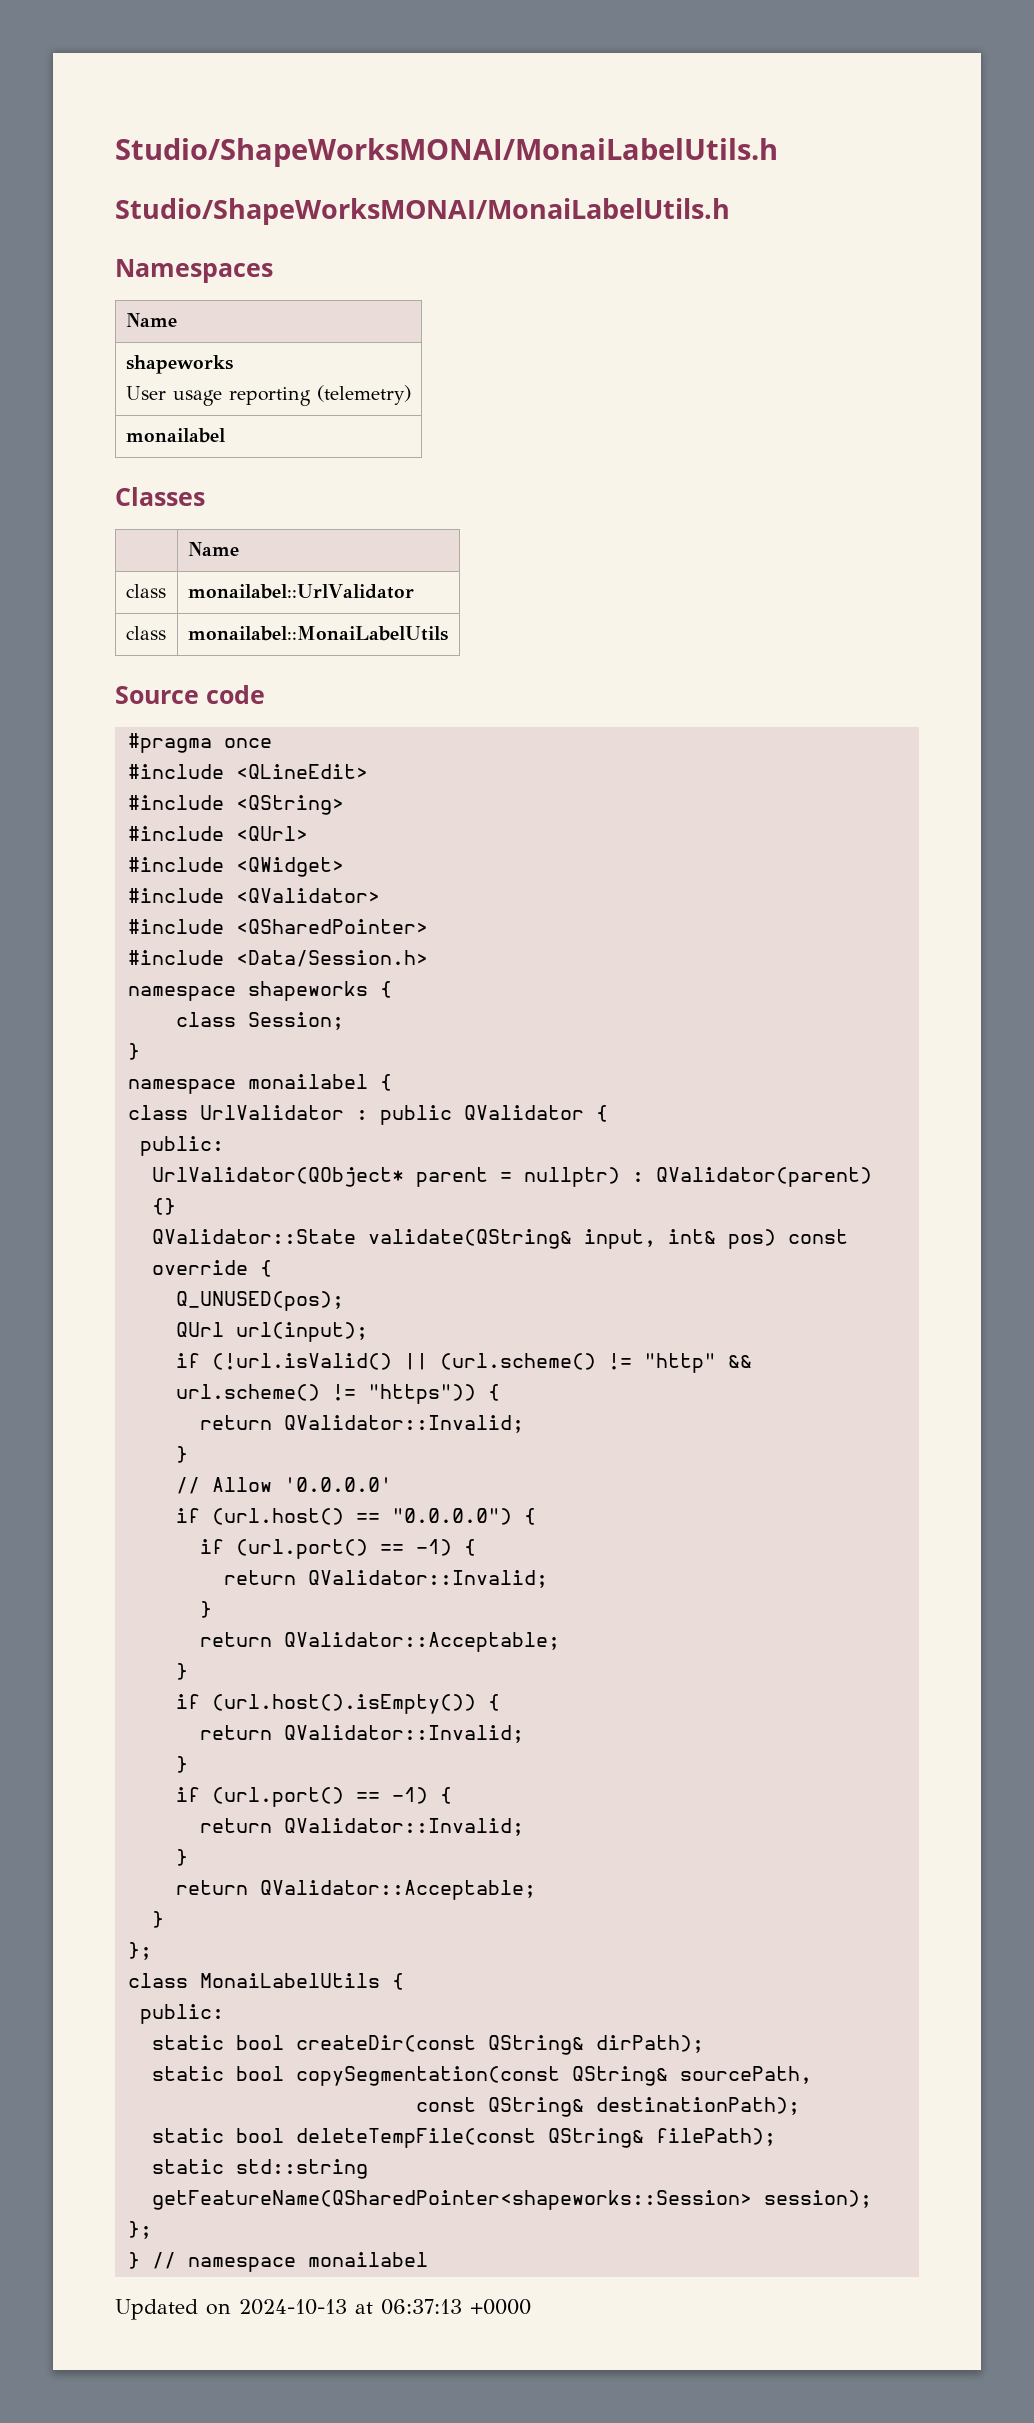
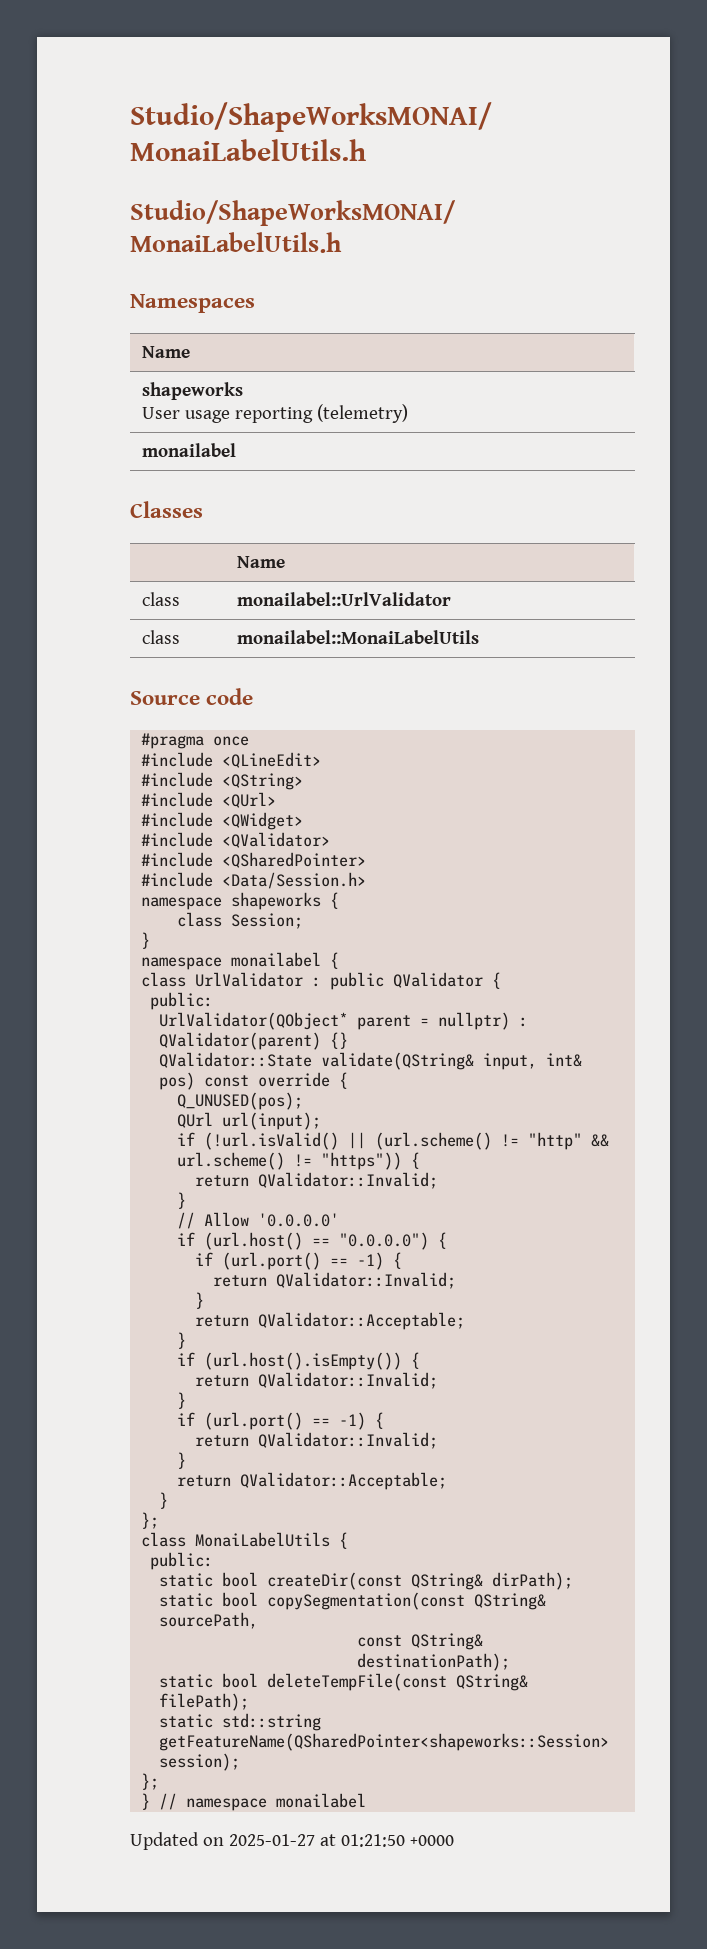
[239,2299,462,2315] 2024-10-13 at 06:37:13 -> [228,1834,405,1847] 2025-01-27 at 01:21:50

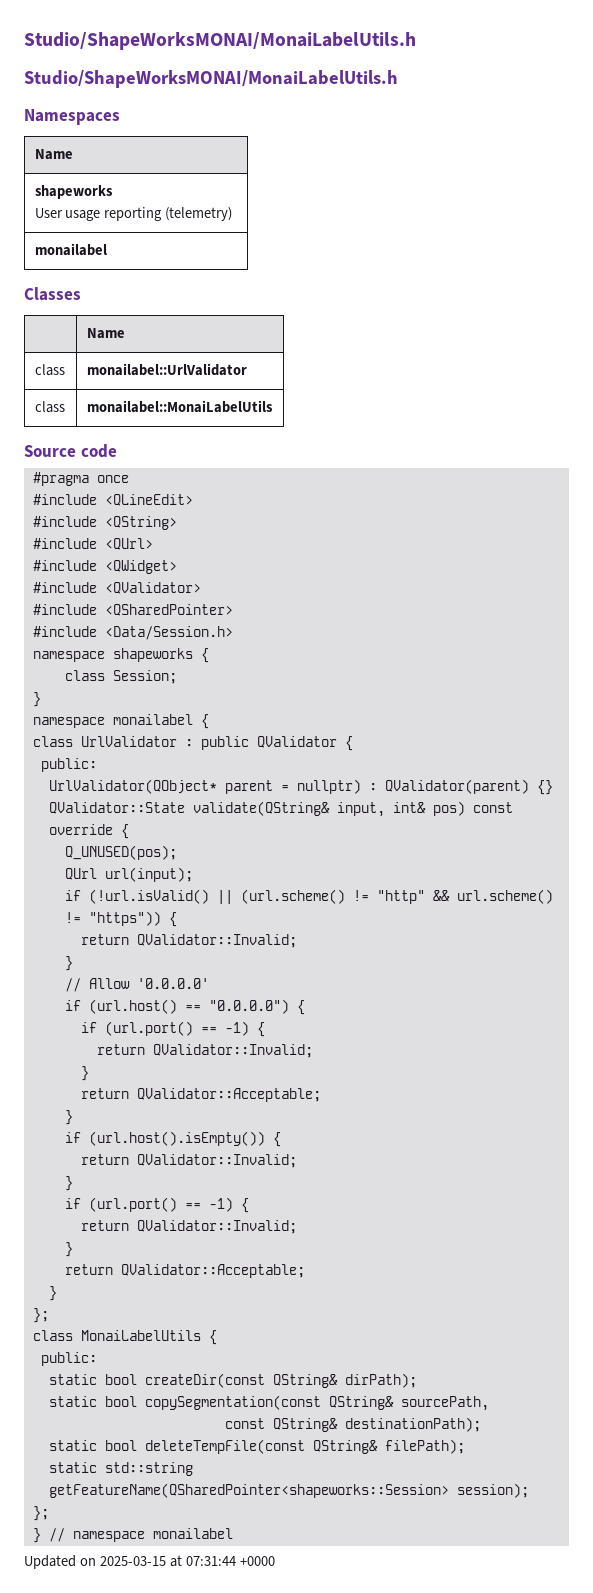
[228,1834,405,1847] 2025-01-27 at 01:21:50 -> [99,1555,236,1567] 2025-03-15 at 07:31:44

